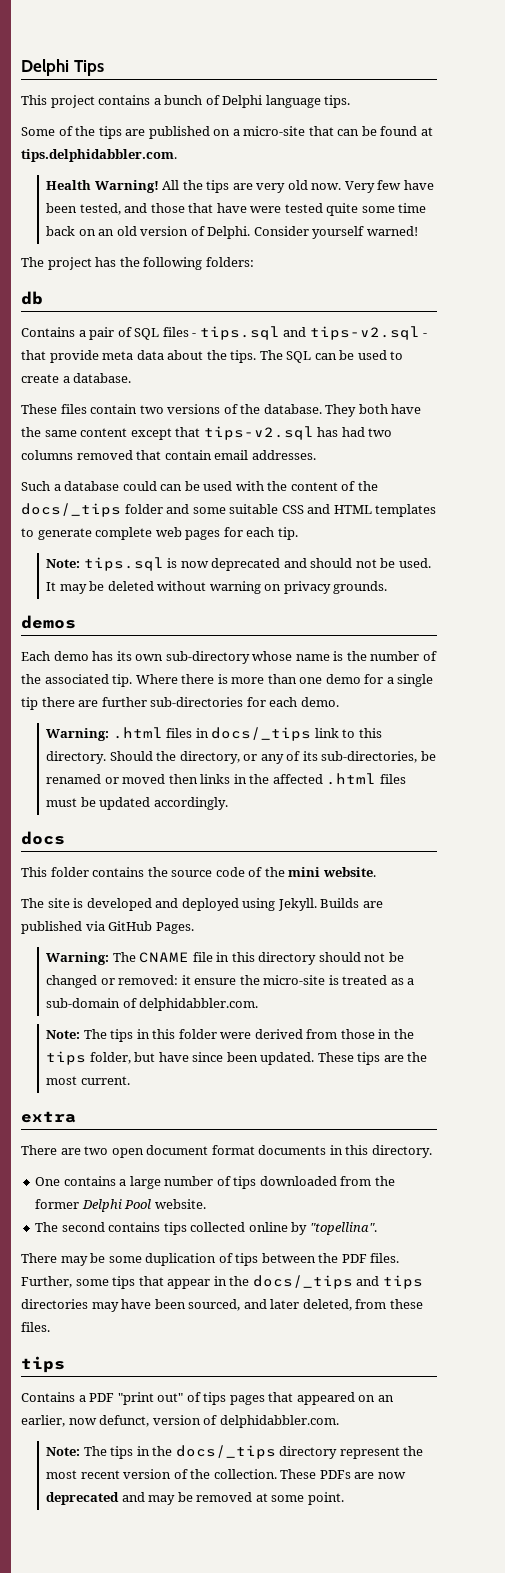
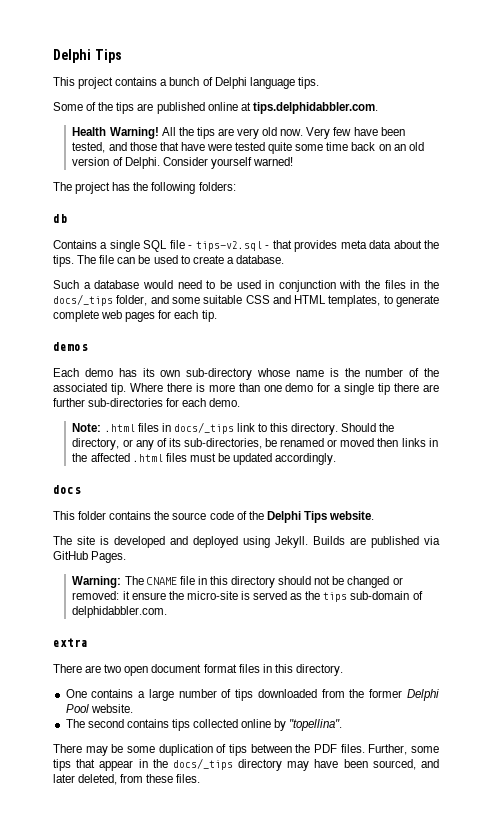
[213,126,418,136] on a micro-site that can be found -> [207,102,238,111] online
[89,326,307,340] pair of SQL files - tips.sql and -> [109,240,193,252] single SQL file -
[49,350,99,363] provide -> [294,240,338,252] provides
[286,351,312,363] SQL -> [99,255,115,264] file
[21,404,422,417] [21,426,393,440] [21,450,316,460] [21,481,378,491] [21,503,163,517] These files contain two versions of the database. They both have the same content except that tips-v2.sql has had two columns removed that contain email addresses. // Such a database could can be used with the content of the docs/_tips folder -> [53,280,440,292] [53,294,148,306] Such a database would need to be used in conjunction with the files in the docs/_tips folder,
[375,504,437,517] templates -> [328,295,381,307] templates,
[45,557,431,571] [45,581,388,594] // Note: tips.sql is now deprecated and should not be used. It may be deleted without warning on privacy grounds. -> (217, 316) none
[45,728,109,741] Warning: -> [72,423,102,432] Note:
[288,867,321,877] mini -> [266,511,327,523] Delphi Tips
[342,975,415,985] treated as a -> [253,591,348,602] served as the tips
[45,1029,414,1042] [45,1051,428,1065] [45,1076,130,1085] // Note: The tips in this folder were derived from those in the tips folder, but have since been updated. These tips are the most current. -> (168, 612) none
[258,1145,327,1155] documents -> [238,664,260,673] files
[356,1275,423,1289] [21,1299,88,1309] and tips directories -> [238,759,283,771] directory
[21,1356,65,1373] [21,1392,394,1405] [21,1415,339,1428] [45,1445,424,1459] [45,1469,406,1479] [45,1492,344,1505] // tips // Contains a PDF "print out" of tips pages that appeared on an earlier, now defunct, version of delphidabbler.com. // Note: The tips in the docs/_tips directory represent the most recent version of the collection. These PDFs are now deprecated and may be removed at some point. -> (201, 778) none

